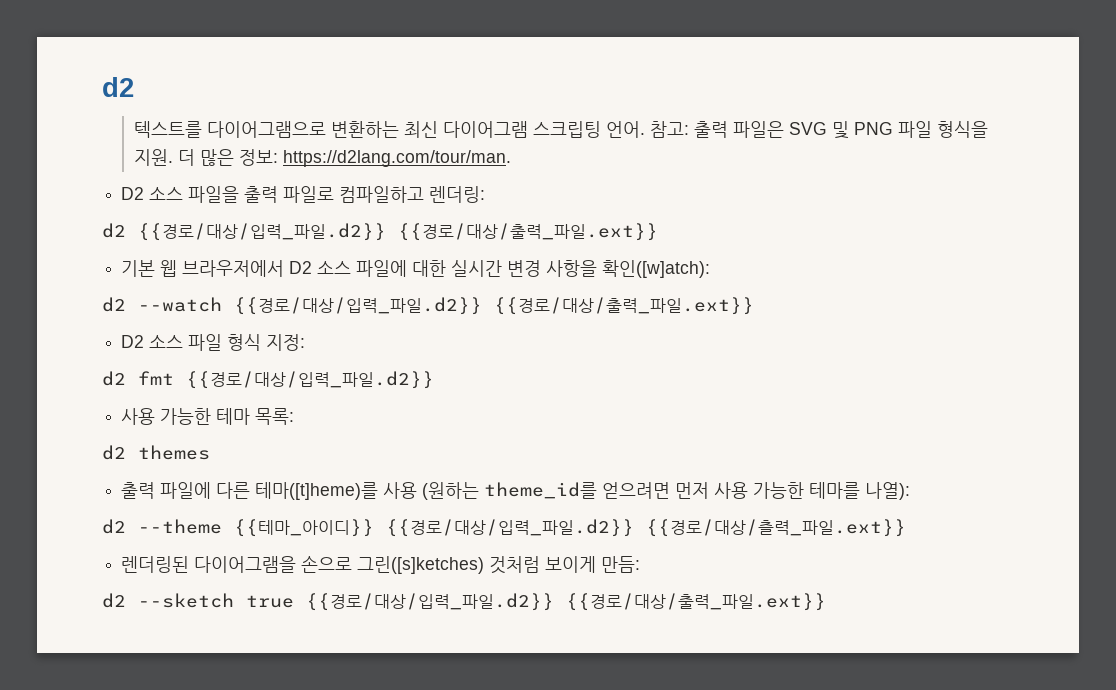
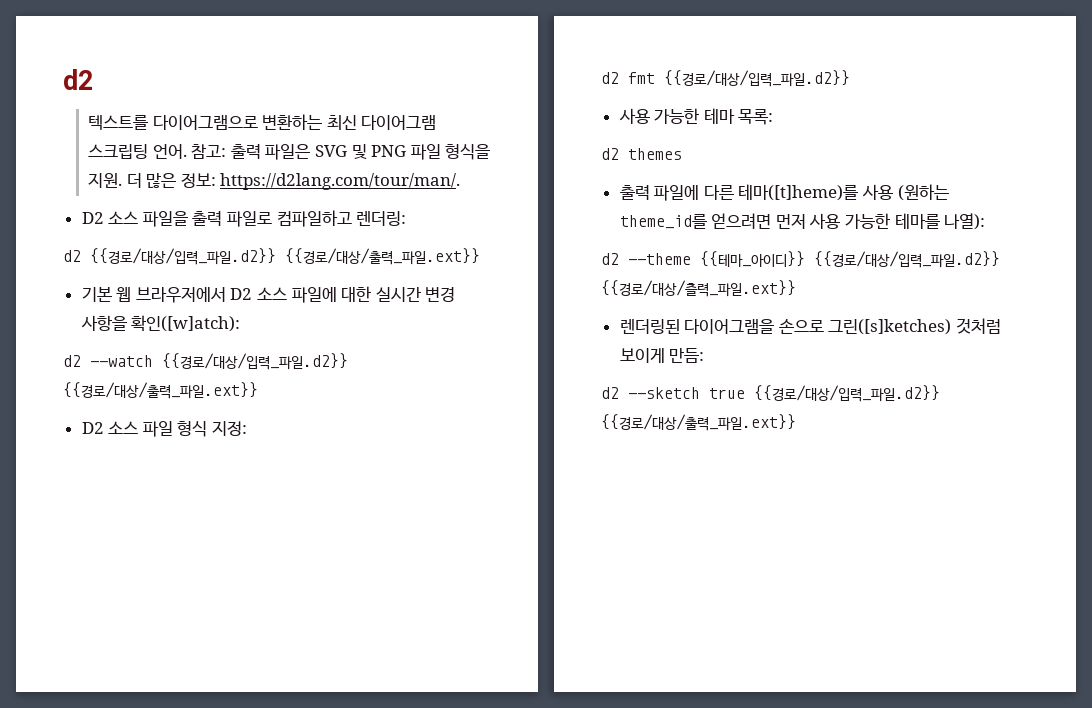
[282,150,511,167] https://d2lang.com/tour/man. -> [220,173,461,190] https://d2lang.com/tour/man/.

